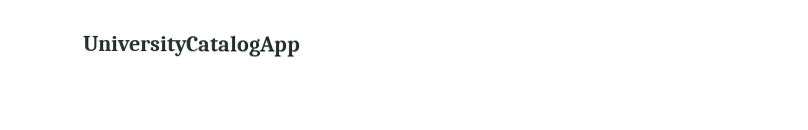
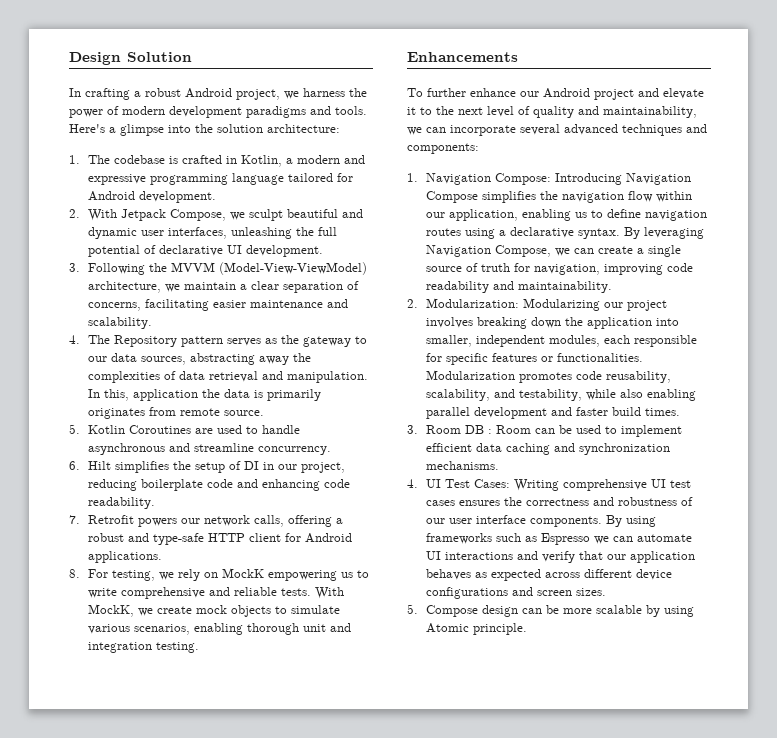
[83,34,301,57] UniversityCatalogApp -> [69,52,192,65] [69,88,367,100] [69,106,367,118] [69,124,340,136] [69,155,366,167] [88,173,354,185] [88,191,217,203] [69,209,364,221] [88,227,338,239] [88,245,324,257] [69,262,368,275] [88,281,360,293] [88,299,349,311] [88,317,153,329] [69,335,368,347] [88,353,312,365] [88,371,369,383] [88,389,322,401] [88,407,265,419] [69,424,301,434] [88,443,332,455] [69,461,346,473] [88,479,351,491] [88,497,156,509] [69,515,344,527] [88,533,353,545] [88,551,163,563] [69,568,370,581] [88,587,345,599] [88,604,341,617] [88,623,352,635] [88,642,200,653] [407,52,518,62] [407,88,704,100] [407,106,697,118] [407,124,707,136] [407,143,479,154] [407,173,692,185] [426,191,693,203] [426,209,708,221] [426,227,705,239] [426,245,682,257] [426,263,694,275] [426,281,613,293] [407,298,668,311] [426,317,680,329] [426,335,698,347] [426,353,644,365] [426,370,672,383] [426,389,697,401] [426,407,681,419] [407,425,683,437] [426,443,671,455] [426,461,500,470] [407,479,692,491] [426,497,694,506] [426,515,657,527] [426,533,693,545] [426,551,696,563] [426,569,673,581] [426,587,607,599] [407,604,695,617] [426,623,528,635] Design Solution // In crafting a robust Android project, we harness the power of modern development paradigms and tools. Here's a glimpse into the solution architecture: // 1. The codebase is crafted in Kotlin, a modern and expressive programming language tailored for Android development. // 2. With Jetpack Compose, we sculpt beautiful and dynamic user interfaces, unleashing the full potential of declarative UI development. // 3. Following the MVVM (Model-View-ViewModel) architecture, we maintain a clear separation of concerns, facilitating easier maintenance and scalability. // 4. The Repository pattern serves as the gateway to our data sources, abstracting away the complexities of data retrieval and manipulation. In this, application the data is primarily originates from remote source. // 5. Kotlin Coroutines are used to handle asynchronous and streamline concurrency. // 6. Hilt simplifies the setup of DI in our project, reducing boilerplate code and enhancing code readability. // 7. Retrofit powers our network calls, offering a robust and type-safe HTTP client for Android applications. // 8. For testing, we rely on MockK empowering us to write comprehensive and reliable tests. With MockK, we create mock objects to simulate various scenarios, enabling thorough unit and integration testing. // Enhancements // To further enhance our Android project and elevate it to the next level of quality and maintainability, we can incorporate several advanced techniques and components: // 1. Navigation Compose: Introducing Navigation Compose simplifies the navigation flow within our application, enabling us to define navigation routes using a declarative syntax. By leveraging Navigation Compose, we can create a single source of truth for navigation, improving code readability and maintainability. // 2. Modularization: Modularizing our project involves breaking down the application into smaller, independent modules, each responsible for specific features or functionalities. Modularization promotes code reusability, scalability, and testability, while also enabling parallel development and faster build times. // 3. Room DB : Room can be used to implement efficient data caching and synchronization mechanisms. // 4. UI Test Cases: Writing comprehensive UI test cases ensures the correctness and robustness of our user interface components. By using frameworks such as Espresso we can automate UI interactions and verify that our application behaves as expected across different device configurations and screen sizes. // 5. Compose design can be more scalable by using Atomic principle.

